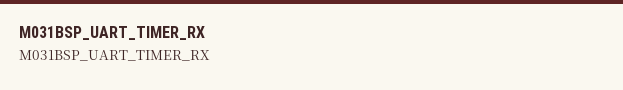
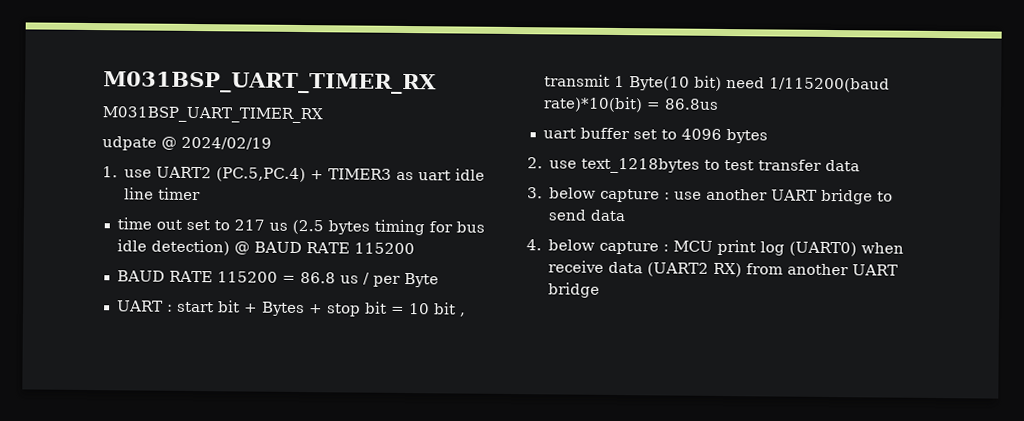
(210, 55) none -> [102,136,272,151] [102,166,486,183] [124,187,202,201] [116,217,485,236] [116,239,415,256] [116,270,439,288] [116,300,466,317] [543,74,890,93] [542,96,719,113] [542,127,768,144] [527,157,861,174] [527,187,894,205] [548,209,627,222] [526,239,905,257] [548,260,899,278] [548,282,601,298] // udpate @ 2024/02/19 // 1. use UART2 (PC.5,PC.4) + TIMER3 as uart idle line timer // time out set to 217 us (2.5 bytes timing for bus idle detection) @ BAUD RATE 115200 // BAUD RATE 115200 = 86.8 us / per Byte // UART : start bit + Bytes + stop bit = 10 bit , transmit 1 Byte(10 bit) need 1/115200(baud rate)*10(bit) = 86.8us // uart buffer set to 4096 bytes // 2. use text_1218bytes to test transfer data // 3. below capture : use another UART bridge to send data // 4. below capture : MCU print log (UART0) when receive data (UART2 RX) from another UART bridge

